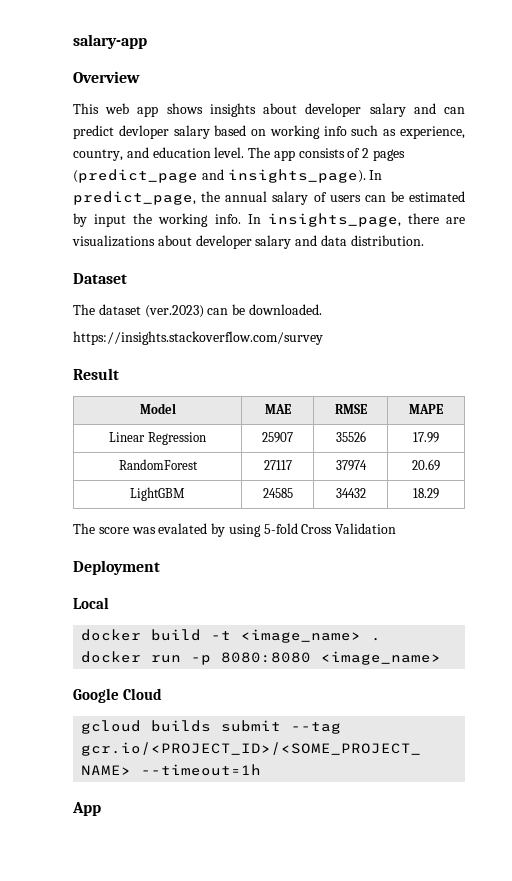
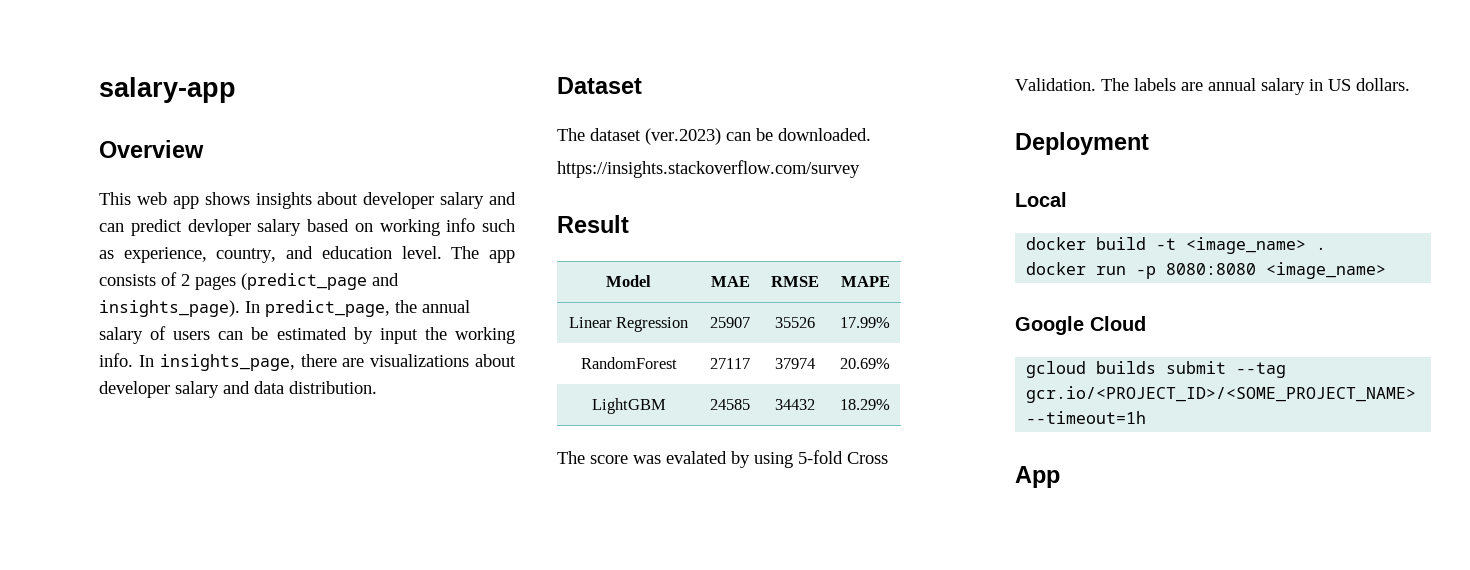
[413,432,439,443] 17.99 -> [840,317,890,328] 17.99%
[412,459,440,471] 20.69 -> [840,358,890,369] 20.69%
[413,488,439,499] 18.29 -> [840,399,890,410] 18.29%
[335,523,397,534] Validation -> [1015,78,1410,95] Validation. The labels are annual salary in US dollars.

